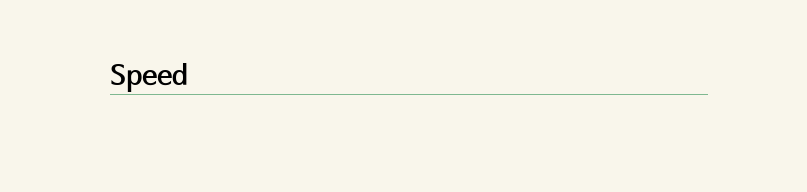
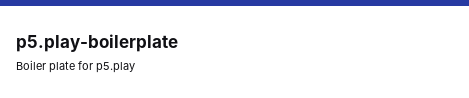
[110,63,188,92] Speed -> [16,34,178,52] [16,60,135,73] p5.play-boilerplate // Boiler plate for p5.play

